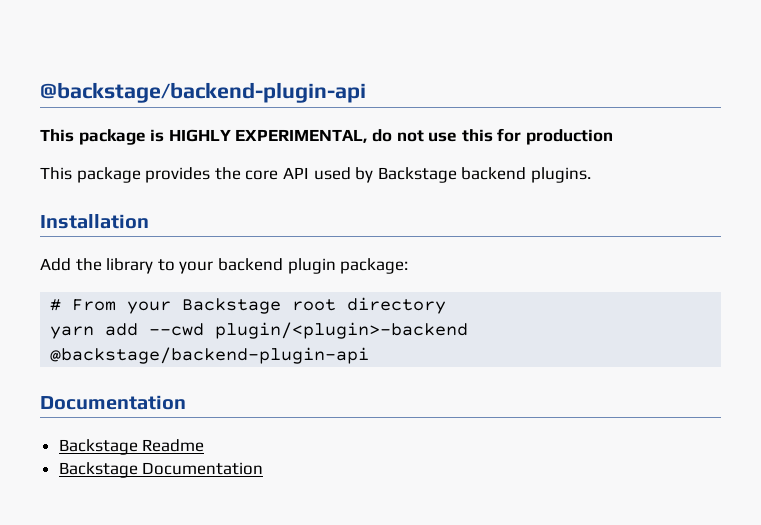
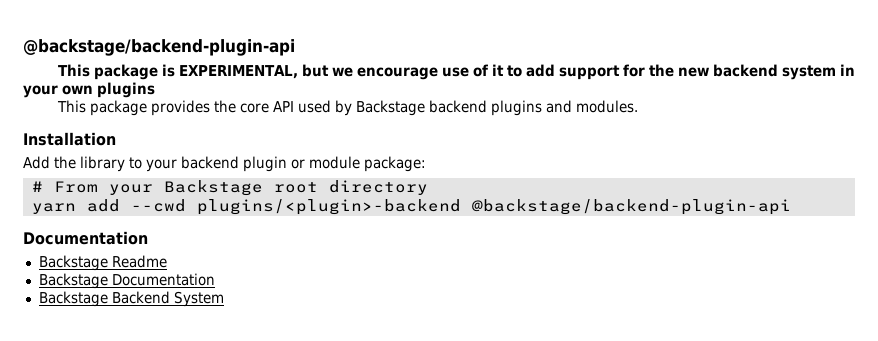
[168,128,613,145] HIGHLY EXPERIMENTAL, do not use this for production -> [178,64,855,80] [23,82,155,98] EXPERIMENTAL, but we encourage use of it to add support for the new backend system in your own plugins
[530,167,591,183] plugins. -> [490,100,638,116] plugins and modules.
(336, 266) none -> [291,156,360,169] or module
[215,322,469,339] plugin/<plugin>-backend -> [196,199,461,215] plugins/<plugin>-backend
(264, 468) none -> [38,291,224,307] // Backstage Backend System

